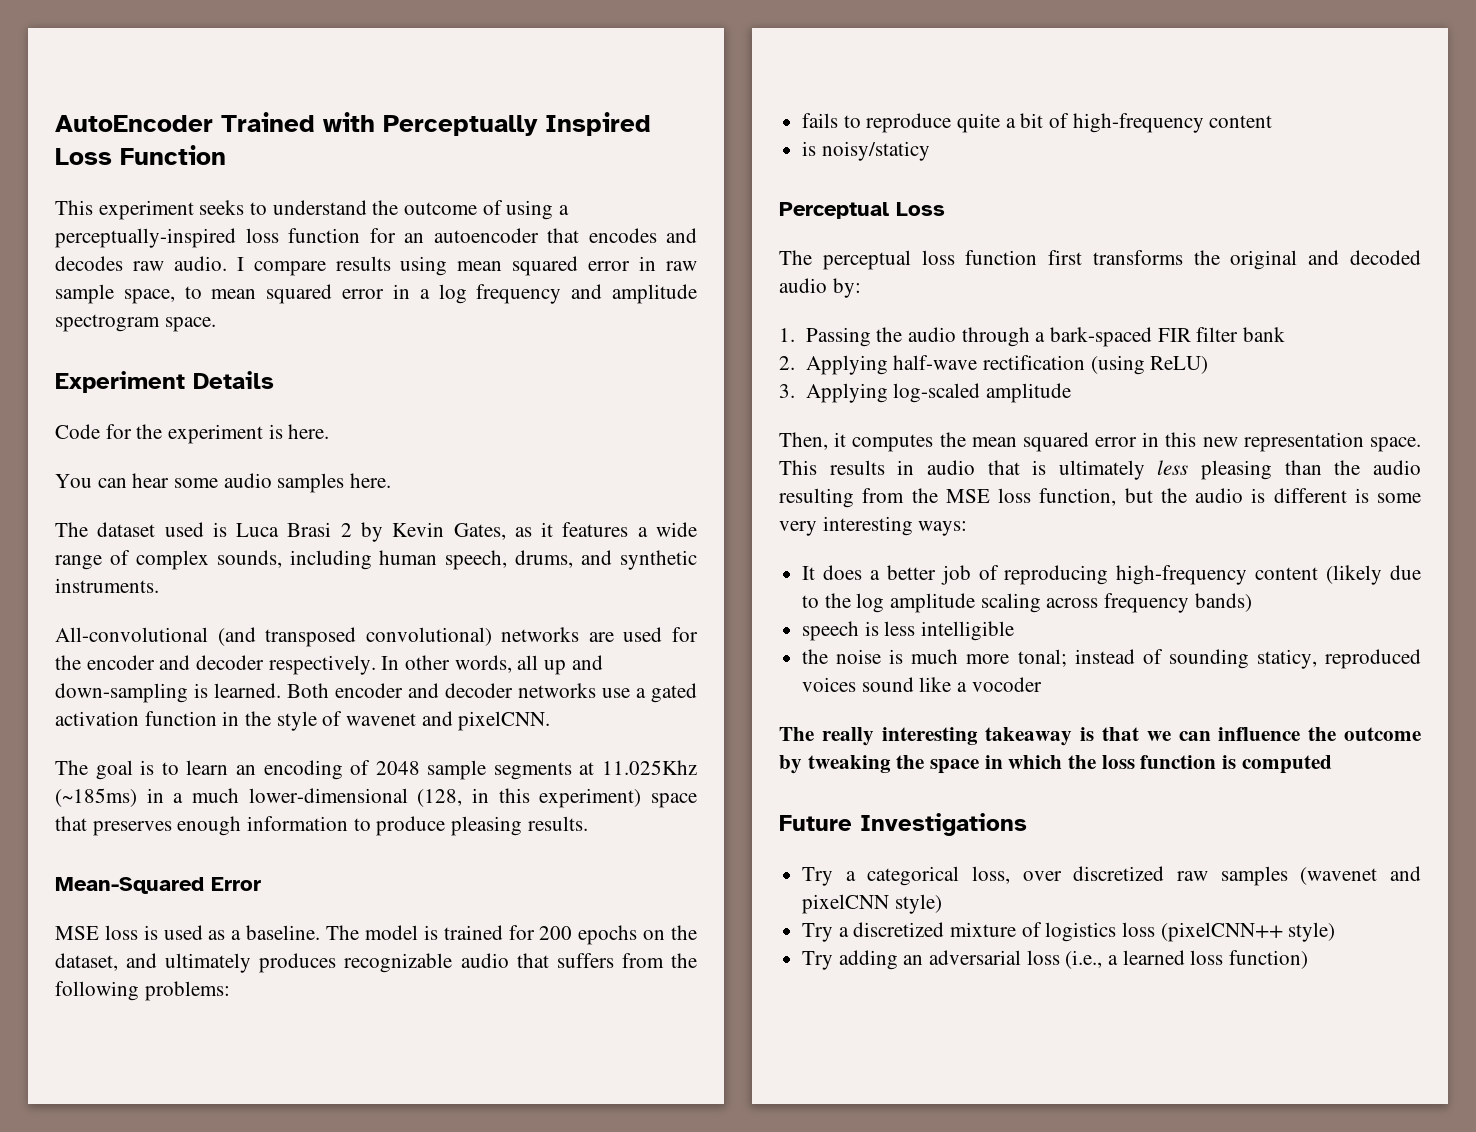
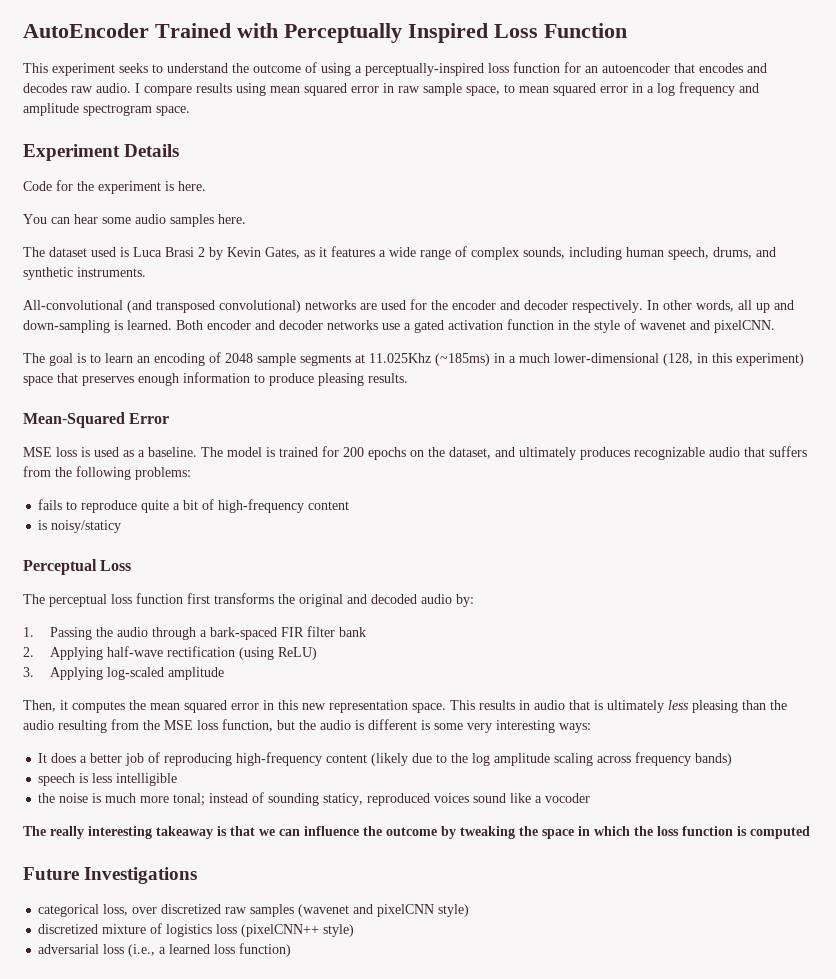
[802,867,856,886] Try a -> (198, 875) none
[802,923,849,942] Try a -> (470, 910) none
[802,950,924,970] Try adding an -> (355, 930) none

